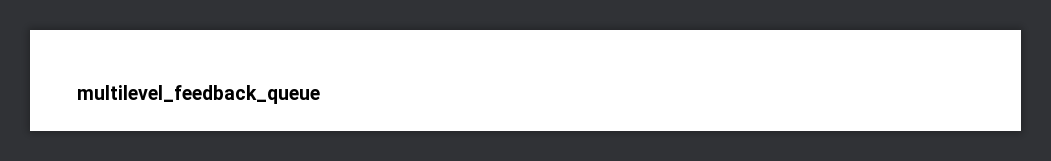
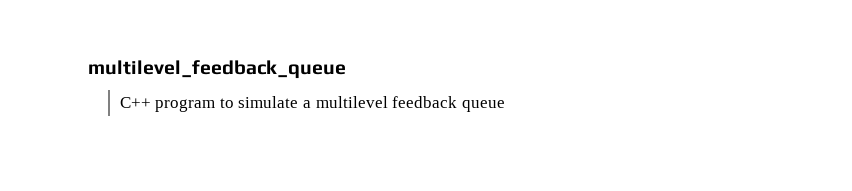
(320, 94) none -> [119,96,505,112] // C++ program to simulate a multilevel feedback queue

